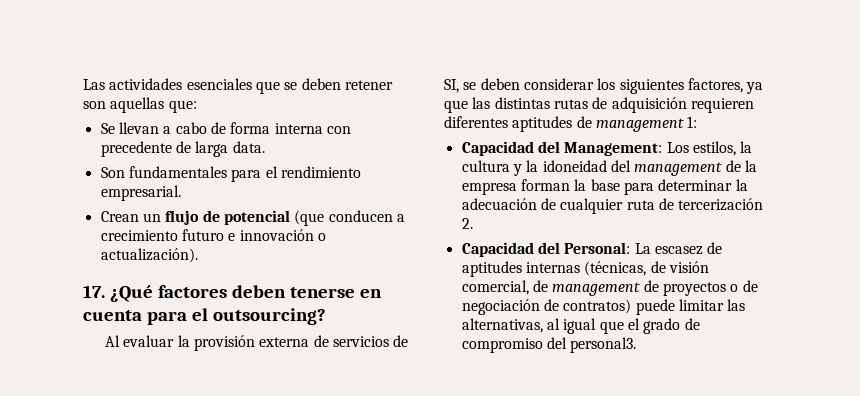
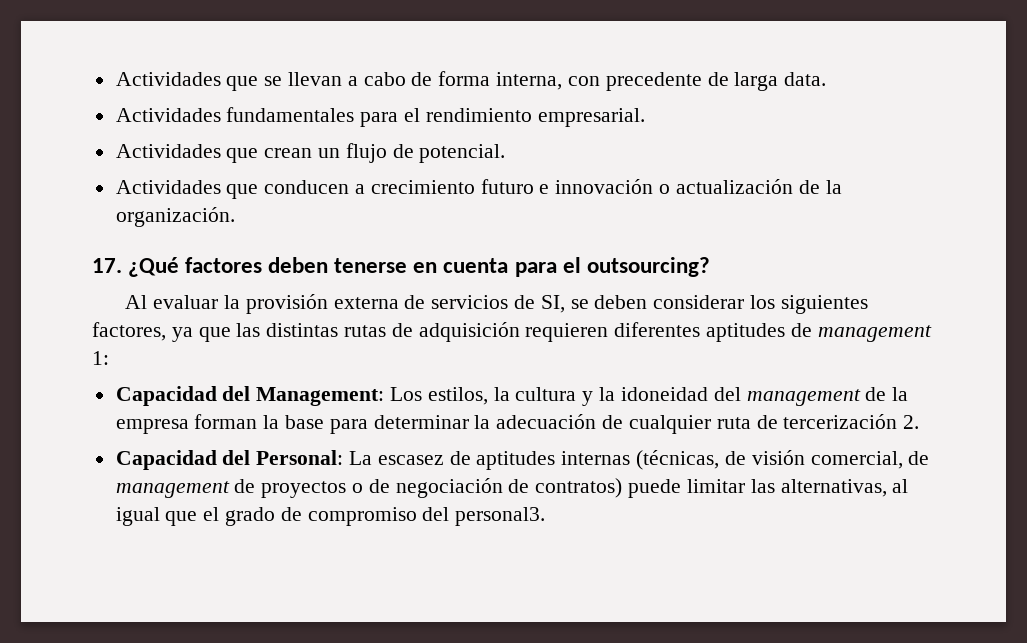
[83,78,393,94] [83,97,197,113] [100,123,115,134] Las actividades esenciales que se deben retener son aquellas que: // Se -> [115,72,283,91] Actividades que se
[274,123,323,134] interna -> [496,72,563,90] interna,
[100,167,125,178] Son -> [115,108,221,122] Actividades
[100,210,325,226] Crean un flujo de potencial (que -> [115,143,506,163] [115,180,259,199] Actividades que crean un flujo de potencial. // Actividades que
[100,248,198,263] actualización). -> [675,179,842,194] [115,207,235,227] actualización de la organización.

